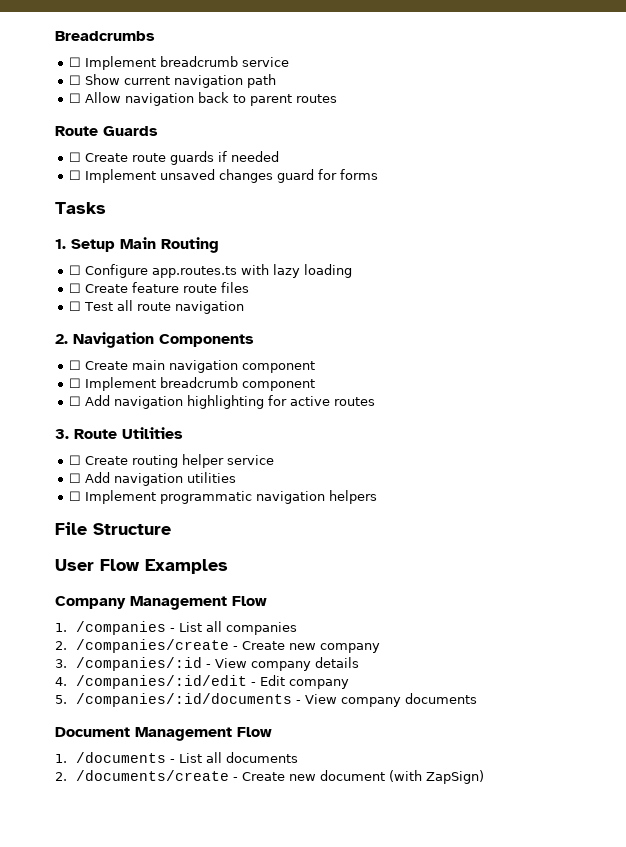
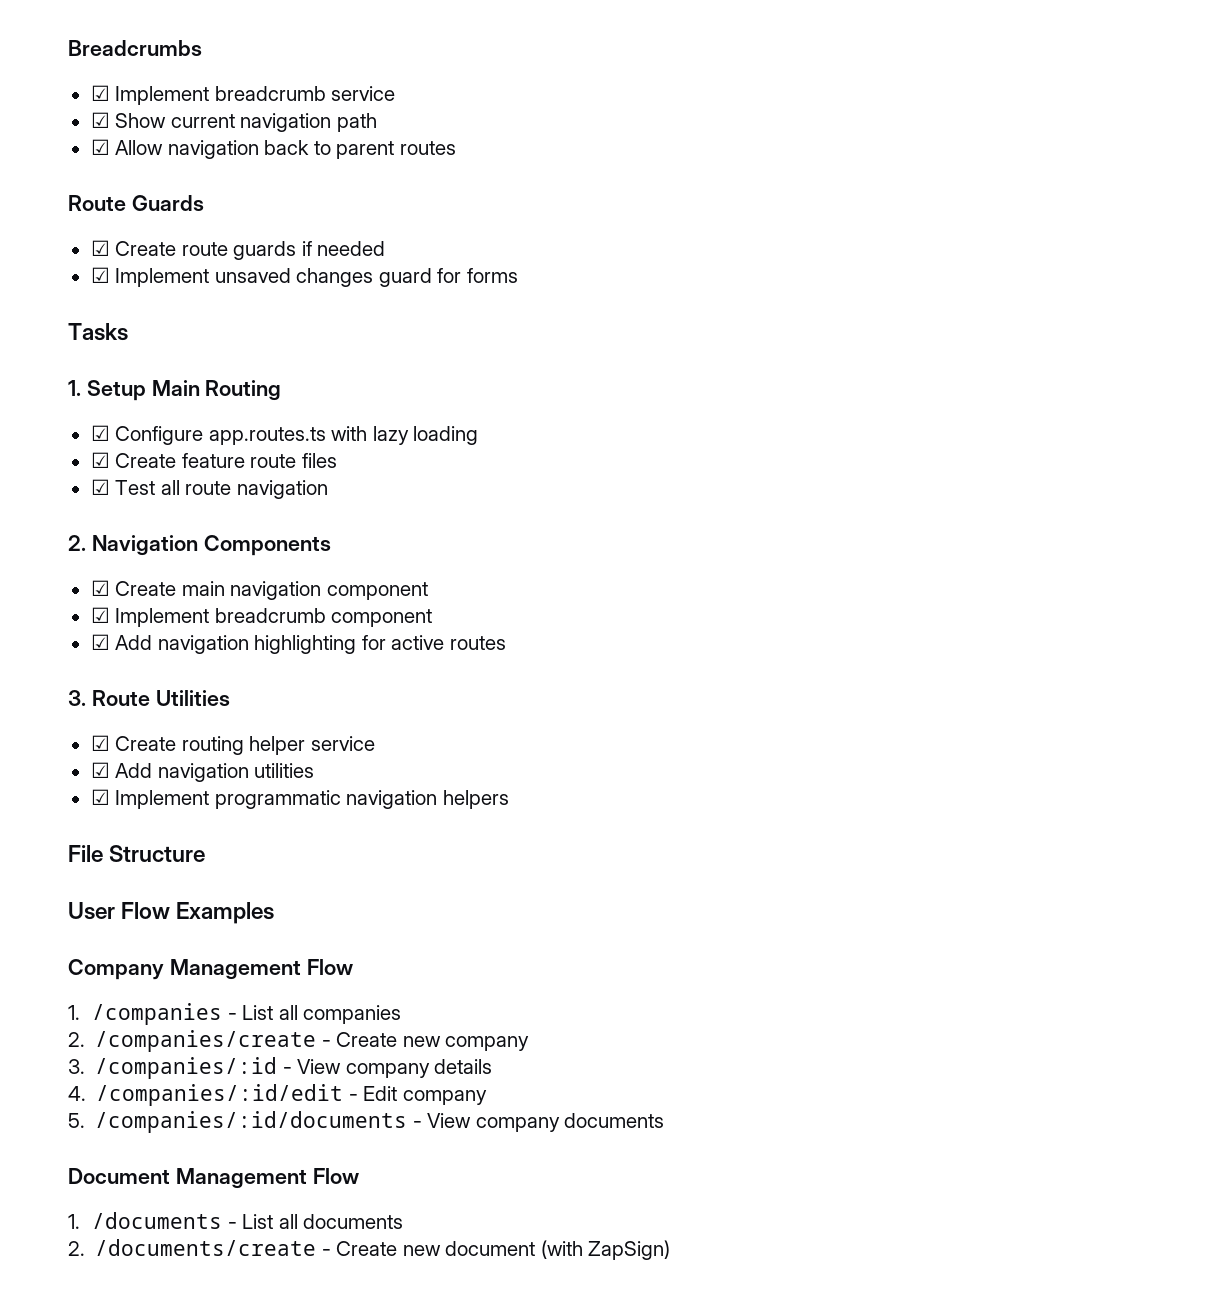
[69,57,82,67] ☐ -> [90,85,110,101] ☑
[69,75,82,85] ☐ -> [90,112,110,128] ☑
[69,93,82,103] ☐ -> [90,139,110,155] ☑
[69,152,82,162] ☐ -> [90,240,110,256] ☑
[69,170,82,180] ☐ -> [90,267,110,283] ☑
[69,265,82,275] ☐ -> [90,425,110,441] ☑
[69,283,82,293] ☐ -> [90,452,110,468] ☑
[69,301,82,311] ☐ -> [90,479,110,495] ☑
[69,360,82,370] ☐ -> [90,580,110,596] ☑
[69,378,82,388] ☐ -> [90,607,110,623] ☑
[69,396,82,406] ☐ -> [90,634,110,650] ☑
[69,455,82,465] ☐ -> [90,735,110,751] ☑
[69,473,82,483] ☐ -> [90,762,110,778] ☑
[69,491,82,501] ☐ -> [90,789,110,805] ☑

